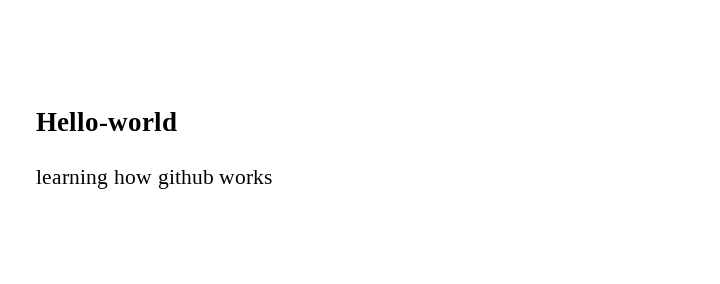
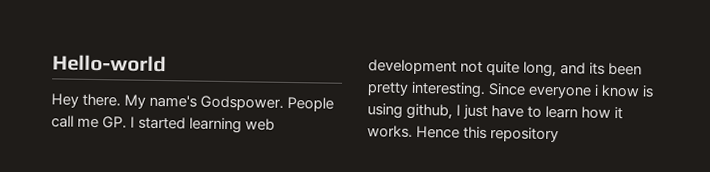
[36,170,273,189] learning how github works -> [51,93,335,112] [51,115,276,134] [368,59,643,78] [367,81,655,99] [367,103,624,120] [367,125,560,143] Hey there. My name's Godspower. People call me GP. I started learning web development not quite long, and its been pretty interesting. Since everyone i know is using github, I just have to learn how it works. Hence this repository

